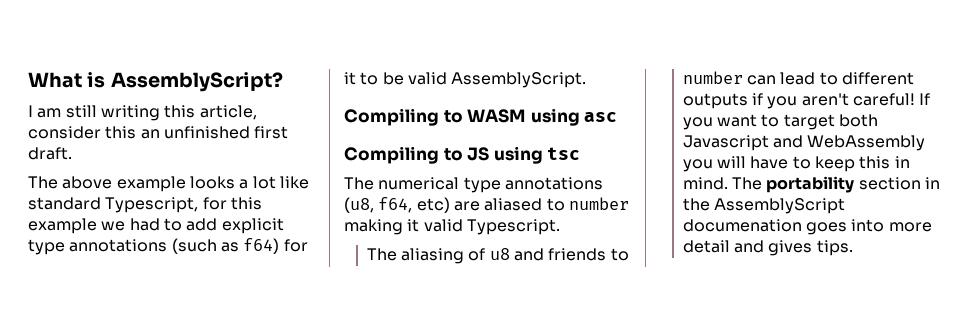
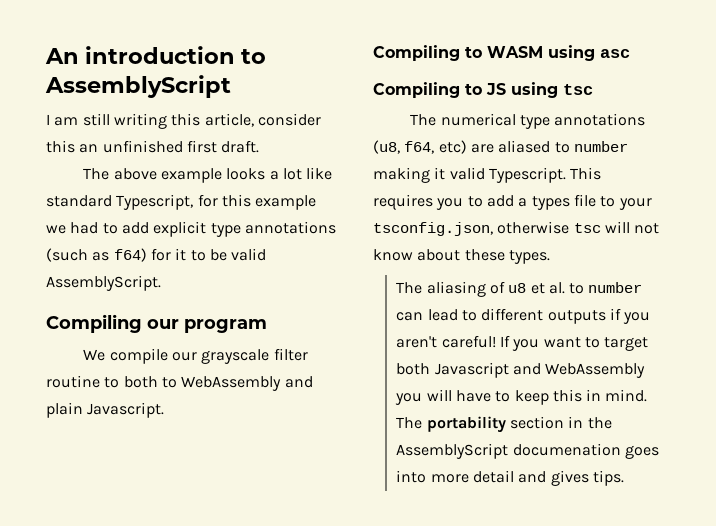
[28,72,283,92] What is AssemblyScript? -> [45,46,267,64] [45,75,231,98] An introduction to AssemblyScript
(587, 80) none -> [46,314,267,333] [83,348,308,364] [46,375,313,391] [46,402,165,418] // Compiling our program // We compile our grayscale filter routine to both to WebAssembly and plain Javascript.
(560, 227) none -> [570,167,602,180] [373,194,652,210] [373,221,660,236] [373,249,550,264] This requires you to add a types file to your tsconfig.json, otherwise tsc will not know about these types.
[514,248,607,261] and friends -> [530,282,565,294] et al.

